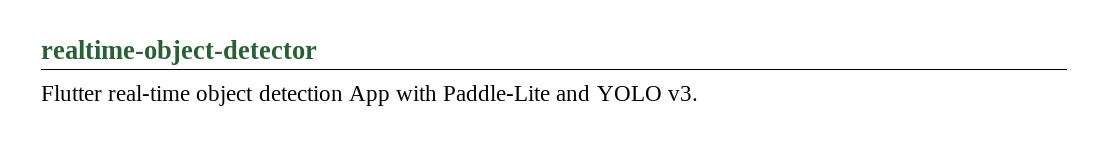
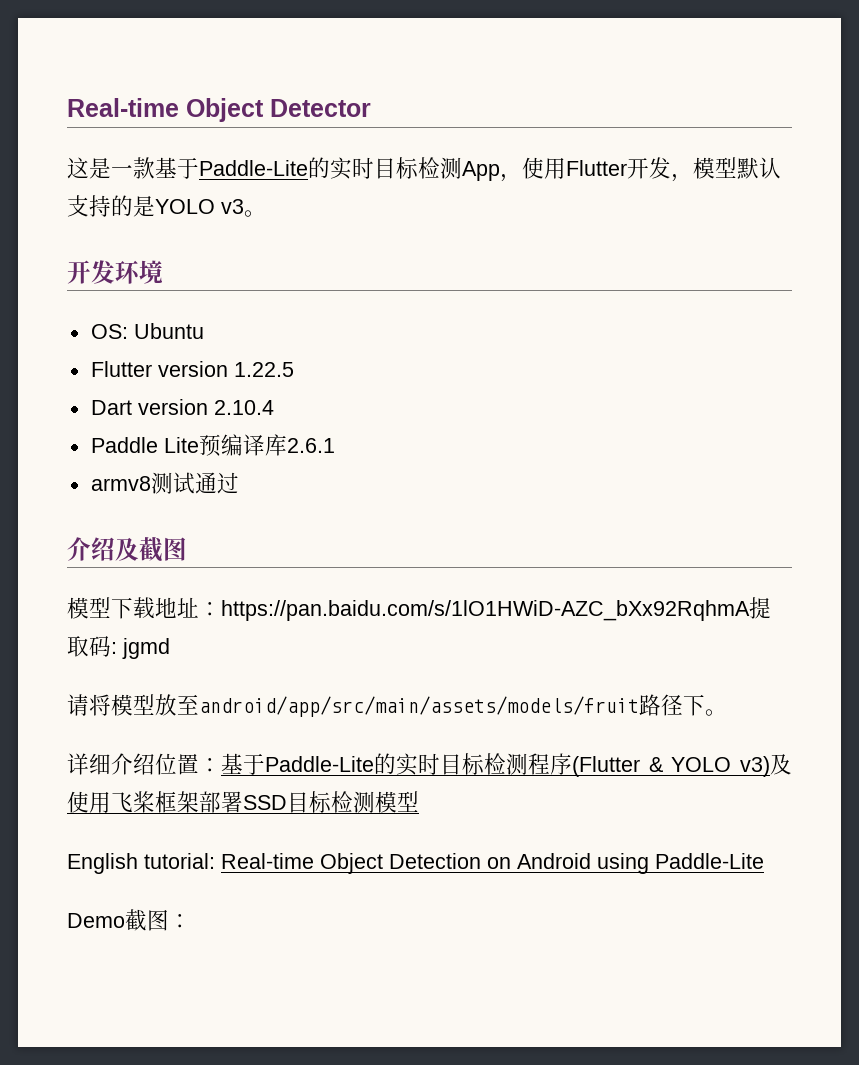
[41,40,317,65] [41,85,698,106] realtime-object-detector // Flutter real-time object detection App with Paddle-Lite and YOLO v3. -> [67,98,371,122] [67,157,781,182] [67,195,266,217] [67,260,163,284] [90,323,204,339] [90,361,294,377] [90,399,274,415] [90,434,335,457] [90,472,239,494] [67,537,187,562] [67,597,771,621] [67,636,170,659] [67,694,727,717] [67,753,792,777] [67,791,419,813] [67,853,764,874] [67,909,191,931] Real-time Object Detector // 这是一款基于Paddle-Lite的实时目标检测App，使用Flutter开发，模型默认支持的是YOLO v3。 // 开发环境 // OS: Ubuntu // Flutter version 1.22.5 // Dart version 2.10.4 // Paddle Lite预编译库2.6.1 // armv8测试通过 // 介绍及截图 // 模型下载地址：https://pan.baidu.com/s/1lO1HWiD-AZC_bXx92RqhmA提取码: jgmd // 请将模型放至android/app/src/main/assets/models/fruit路径下。 // 详细介绍位置：基于Paddle-Lite的实时目标检测程序(Flutter & YOLO v3)及使用飞桨框架部署SSD目标检测模型 // English tutorial: Real-time Object Detection on Android using Paddle-Lite // Demo截图：

